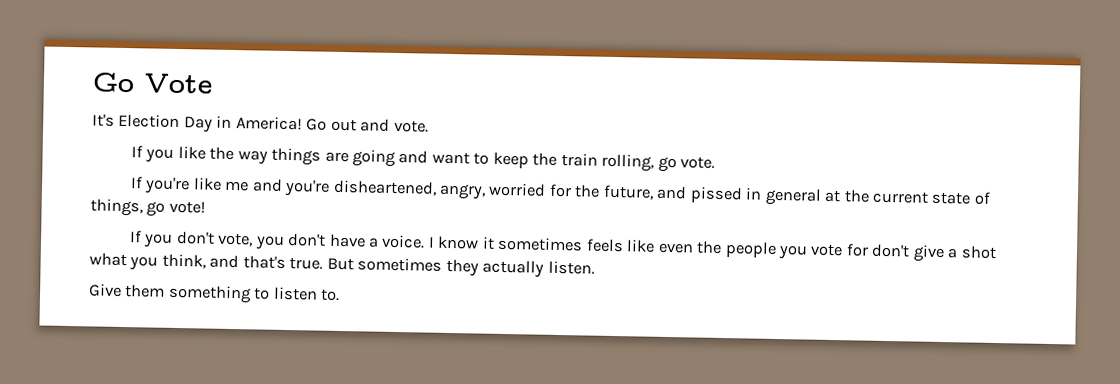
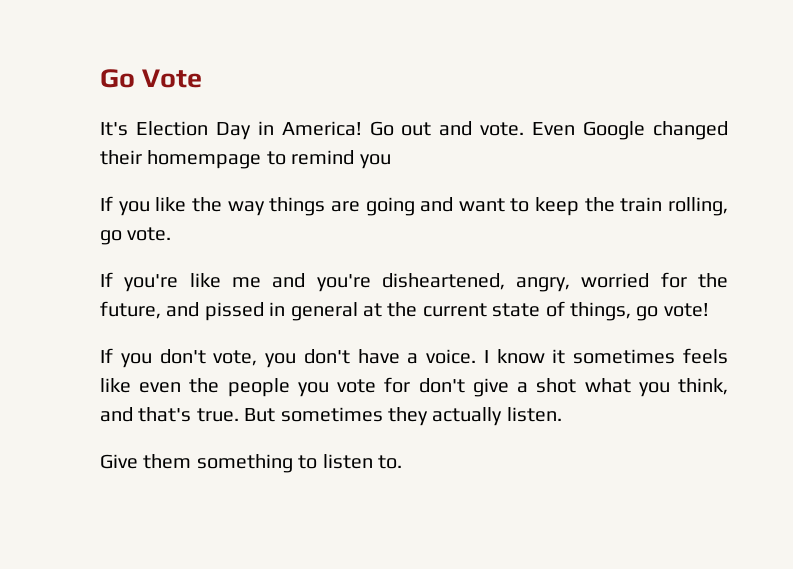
(429, 126) none -> [532,121,729,140] [100,150,391,169] Even Google changed their homempage to remind you

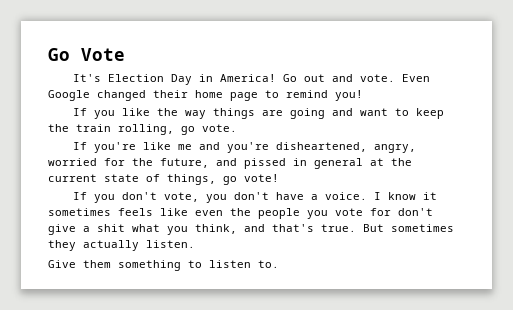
[147,150,262,169] homempage -> [195,90,258,101] home page
[359,154,391,169] you -> [335,90,363,101] you!
[536,378,577,393] shot -> [97,224,125,232] shit

